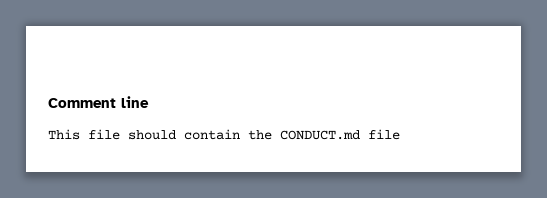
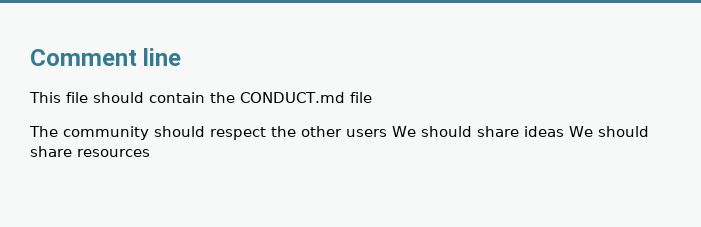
(400, 134) none -> [29,126,649,140] [30,146,150,157] // The community should respect the other users We should share ideas We should share resources

